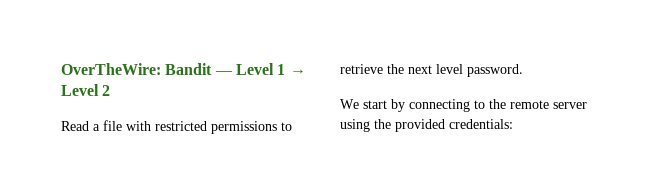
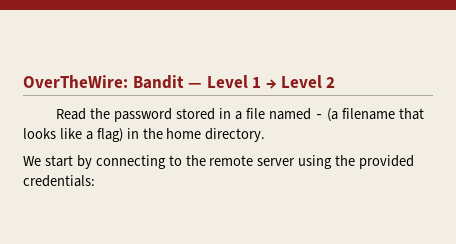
[93,120,292,134] [340,64,523,77] a file with restricted permissions to retrieve the next level password. -> [90,108,424,122] [23,128,266,142] the password stored in a file named - (a filename that looks like a flag) in the home directory.

